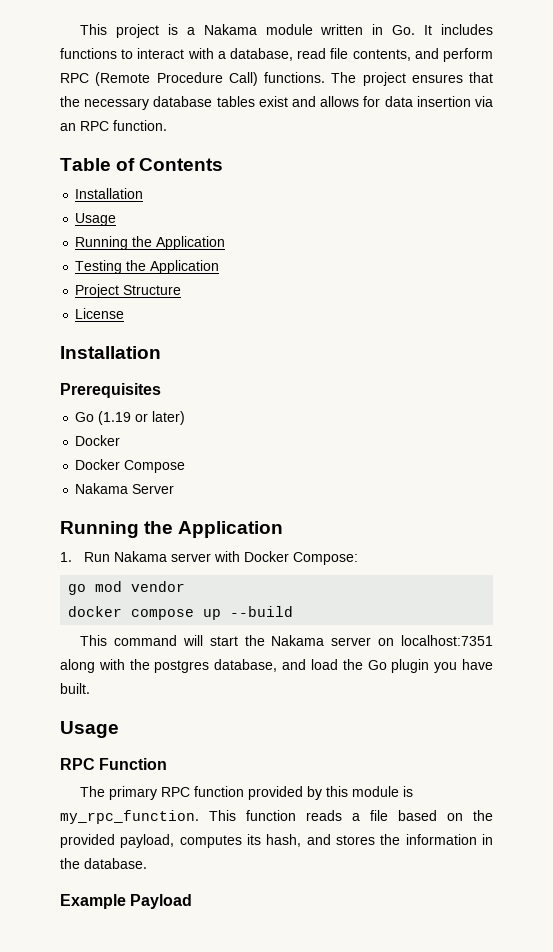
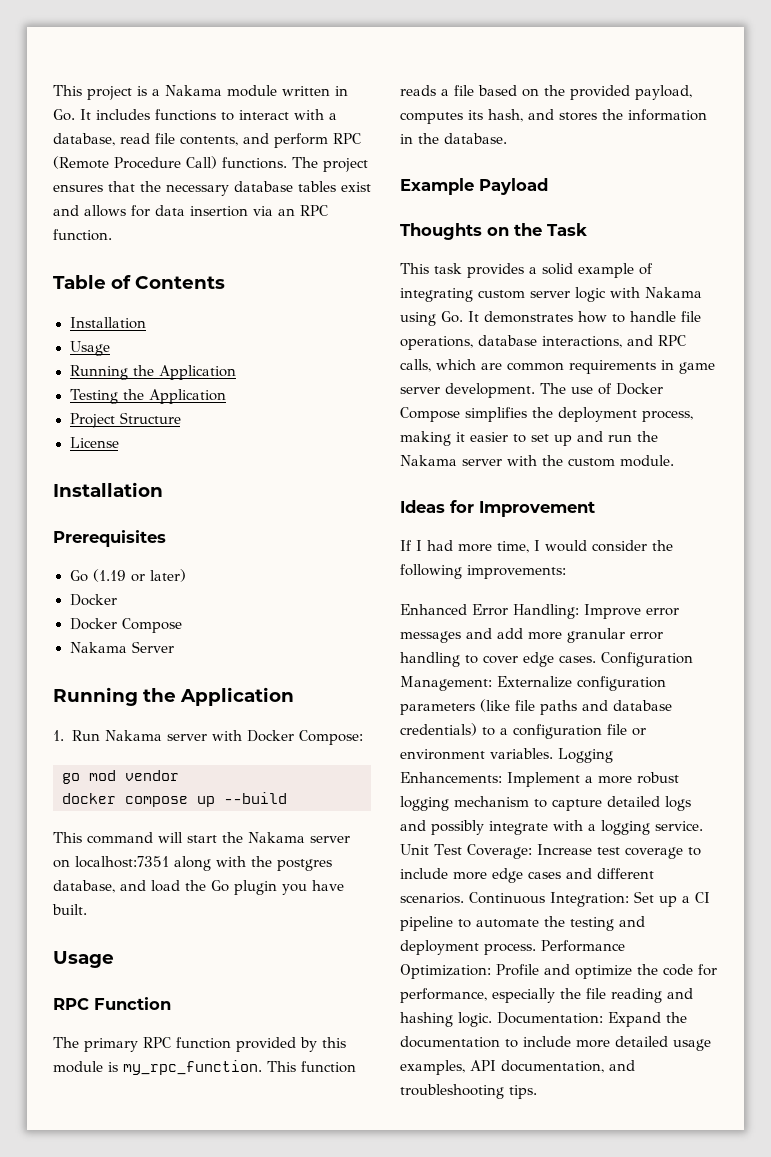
(193, 901) none -> [400,223,587,240] [400,263,653,278] [400,287,702,302] [400,311,701,326] [400,335,686,350] [400,359,715,374] [400,383,663,398] [400,407,693,422] [400,431,658,446] [400,455,674,467] [400,500,595,517] [400,540,673,553] [400,564,566,579] [400,604,679,619] [400,628,663,643] [400,652,693,667] [400,676,666,691] [400,699,672,715] [400,723,646,739] [400,748,613,763] [400,772,679,787] [400,796,691,811] [400,820,703,835] [400,844,701,859] [400,868,654,883] [400,891,710,907] [400,916,645,931] [400,940,625,955] [400,964,717,979] [400,988,693,1003] [400,1012,687,1027] [400,1036,711,1051] [400,1060,635,1075] [400,1084,537,1099] // Thoughts on the Task // This task provides a solid example of integrating custom server logic with Nakama using Go. It demonstrates how to handle file operations, database interactions, and RPC calls, which are common requirements in game server development. The use of Docker Compose simplifies the deployment process, making it easier to set up and run the Nakama server with the custom module. // Ideas for Improvement // If I had more time, I would consider the following improvements: // Enhanced Error Handling: Improve error messages and add more granular error handling to cover edge cases. Configuration Management: Externalize configuration parameters (like file paths and database credentials) to a configuration file or environment variables. Logging Enhancements: Implement a more robust logging mechanism to capture detailed logs and possibly integrate with a logging service. Unit Test Coverage: Increase test coverage to include more edge cases and different scenarios. Continuous Integration: Set up a CI pipeline to automate the testing and deployment process. Performance Optimization: Profile and optimize the code for performance, especially the file reading and hashing logic. Documentation: Expand the documentation to include more detailed usage examples, API documentation, and troubleshooting tips.

